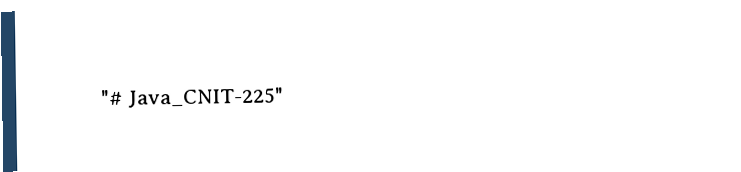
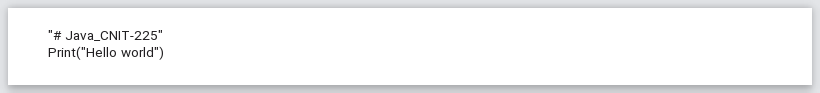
(284, 97) none -> [48,46,164,60] // Print("Hello world")

